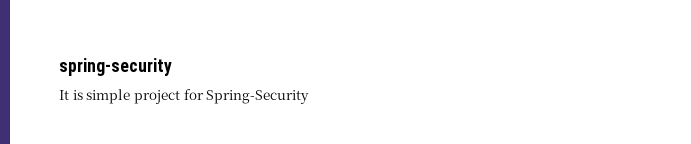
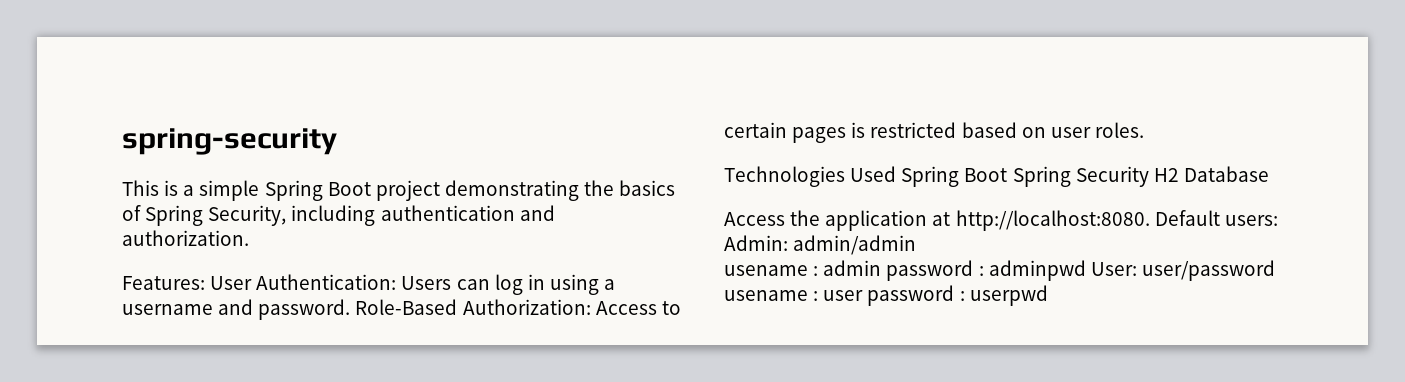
[59,89,310,104] It is simple project for Spring-Security -> [122,180,676,201] [122,205,555,226] [122,230,249,246] [122,274,616,295] [122,299,681,320] [724,122,1144,143] [724,166,1269,187] [724,210,1278,231] [724,235,917,255] [724,260,1275,281] [724,285,1048,306] This is a simple Spring Boot project demonstrating the basics of Spring Security, including authentication and authorization. // Features: User Authentication: Users can log in using a username and password. Role-Based Authorization: Access to certain pages is restricted based on user roles. // Technologies Used Spring Boot Spring Security H2 Database // Access the application at http://localhost:8080. Default users: Admin: admin/admin // usename : admin password : adminpwd User: user/password usename : user password : userpwd

